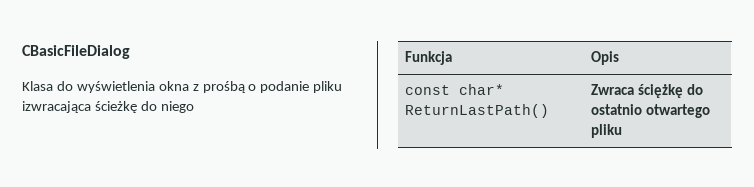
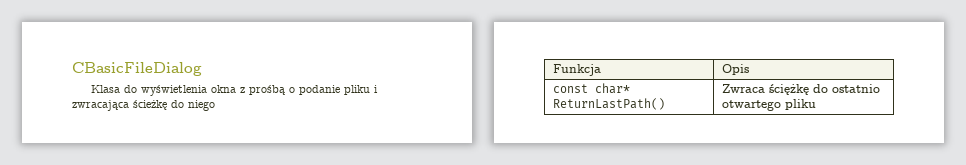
[22,101,91,113] izwracająca -> [373,85,378,93] [72,100,129,111] i zwracająca

